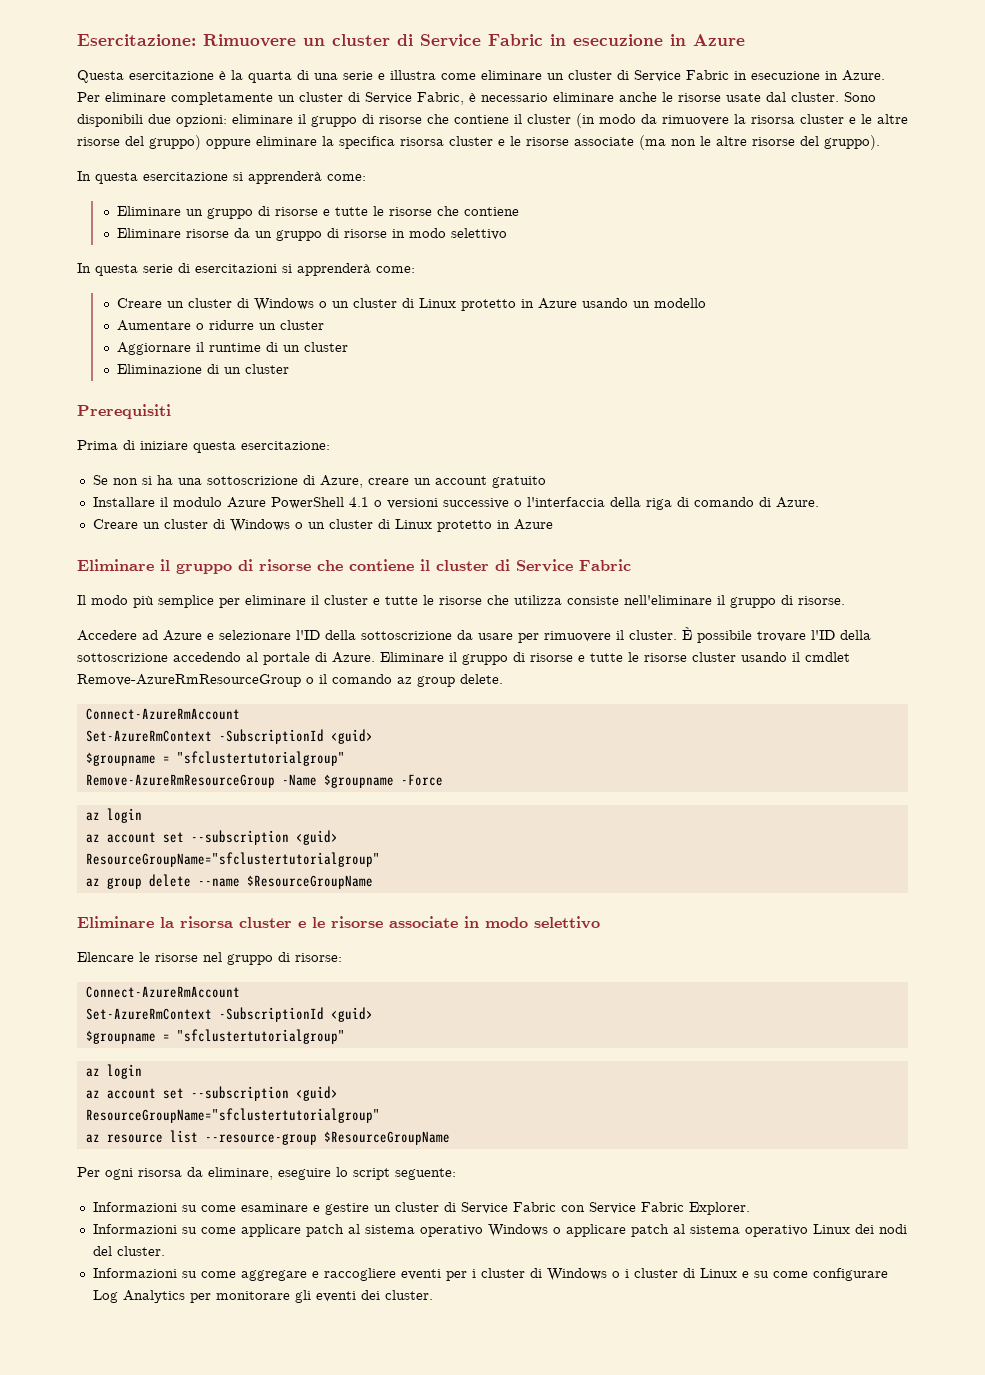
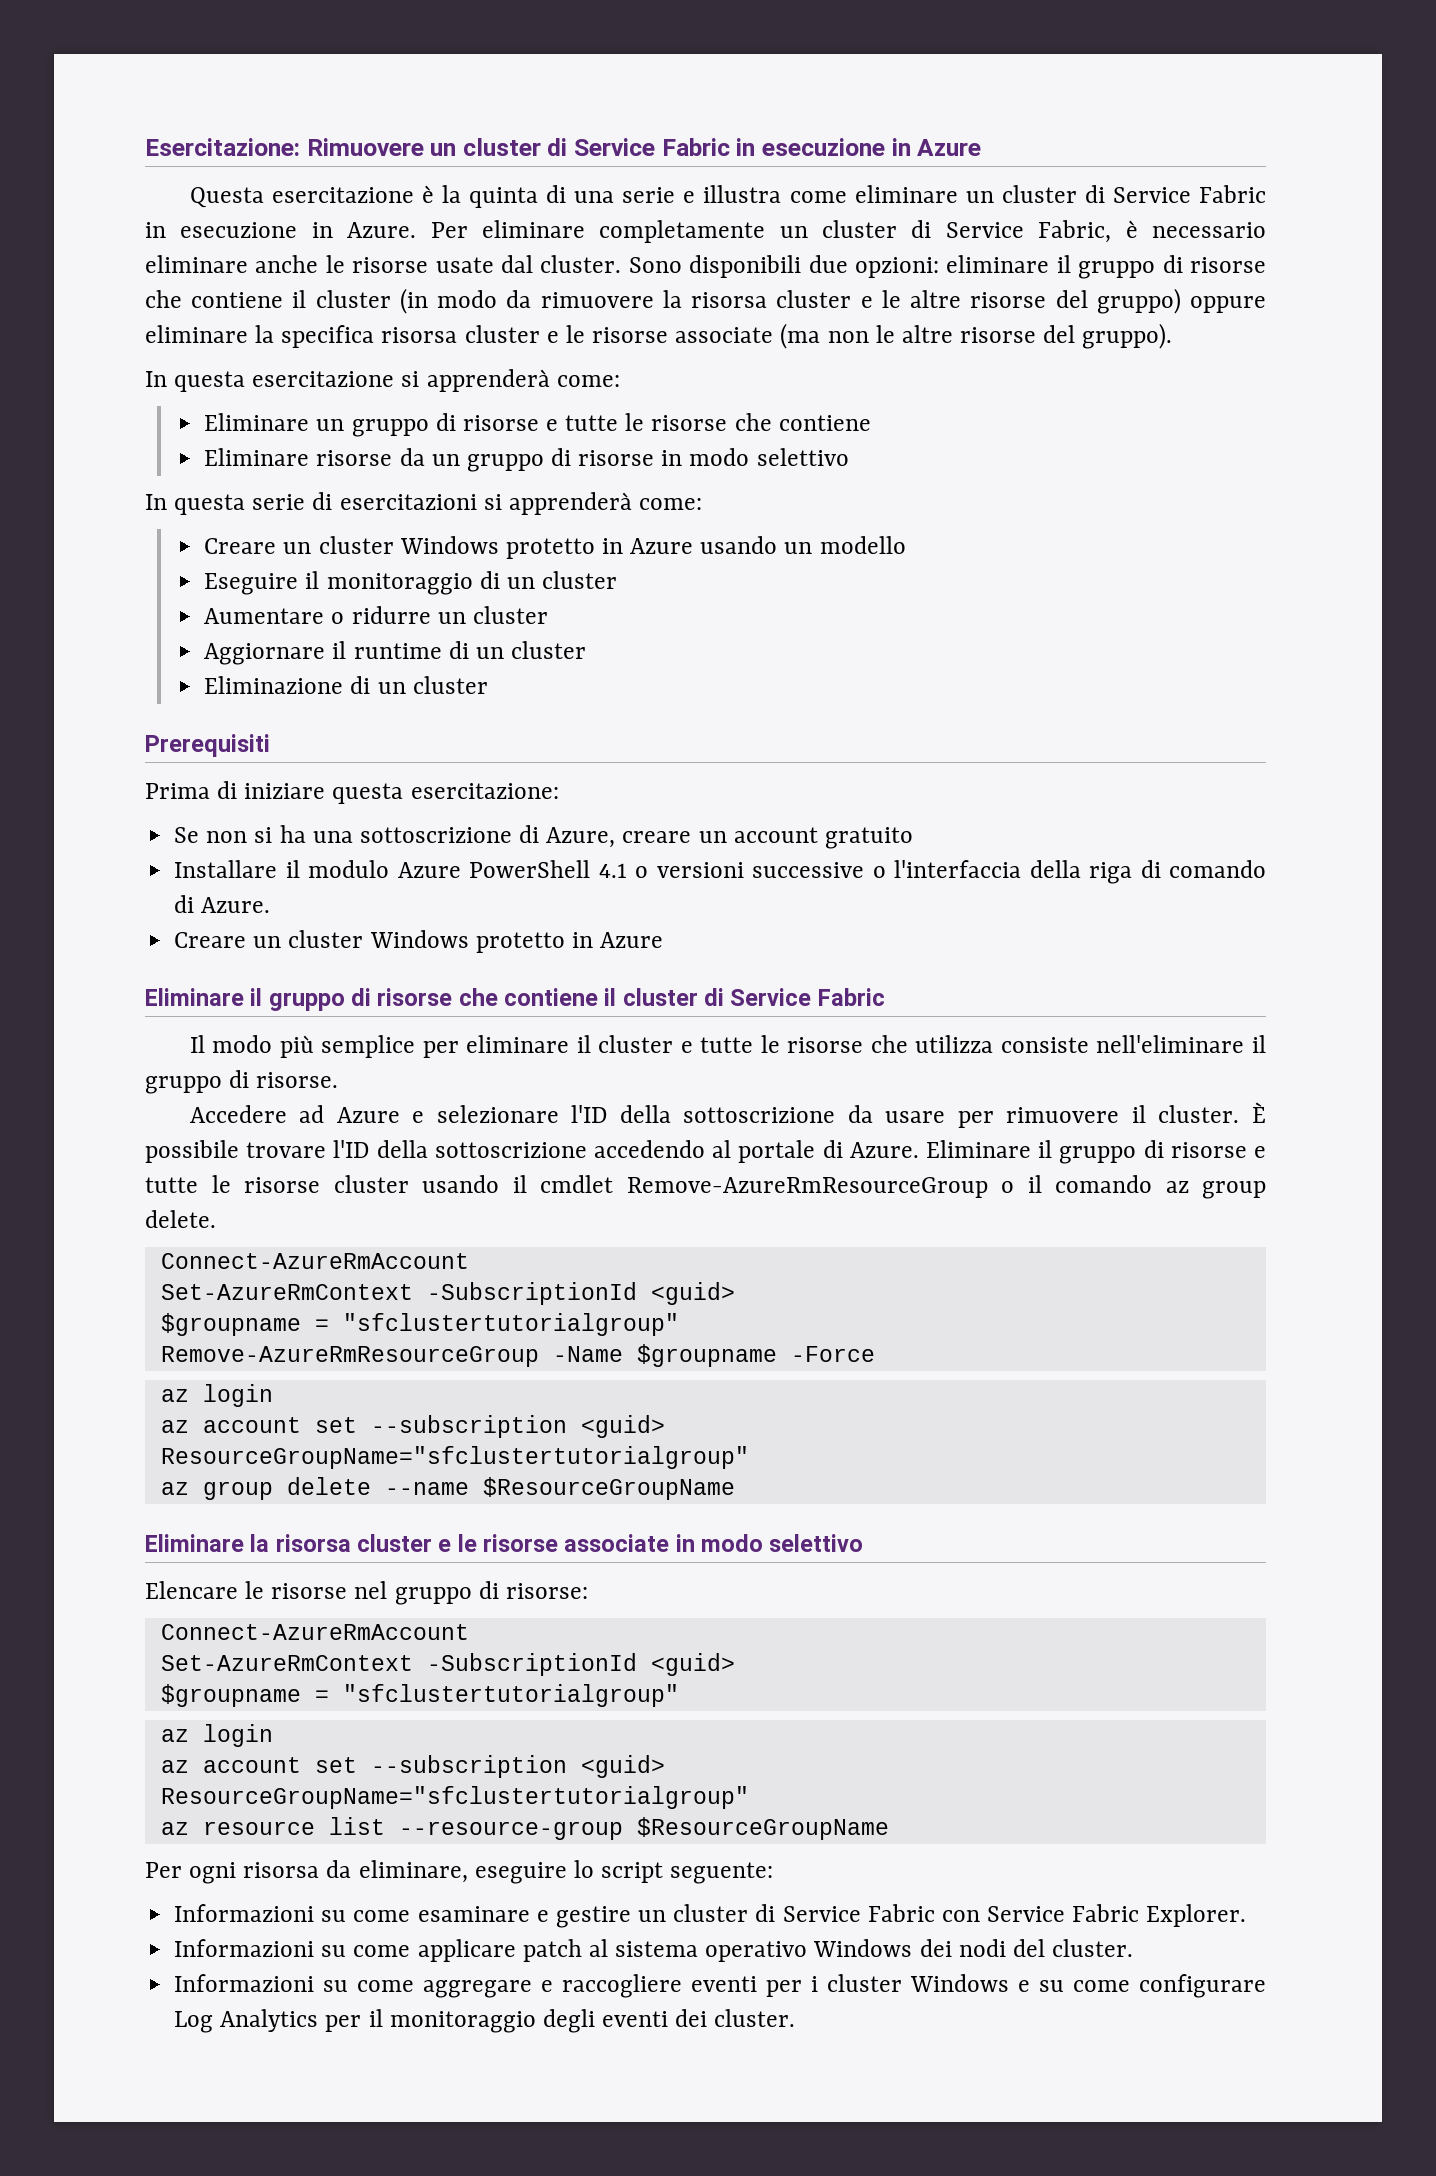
[248,71,292,83] quarta -> [469,187,539,208] quinta
[237,298,457,311] di Windows o un cluster di Linux -> [399,536,499,554] Windows
(707, 303) none -> [204,571,618,595] // Eseguire il monitoraggio di un cluster
[212,519,432,532] di Windows o un cluster di Linux -> [369,930,469,948] Windows
[552,1224,850,1237] o applicare patch al sistema operativo Linux -> (913, 1948) none
[529,1268,737,1281] di Windows o i cluster di Linux -> [910,1974,1010,1992] Windows
[215,1290,311,1303] monitorare gli -> [368,2009,595,2033] il monitoraggio degli

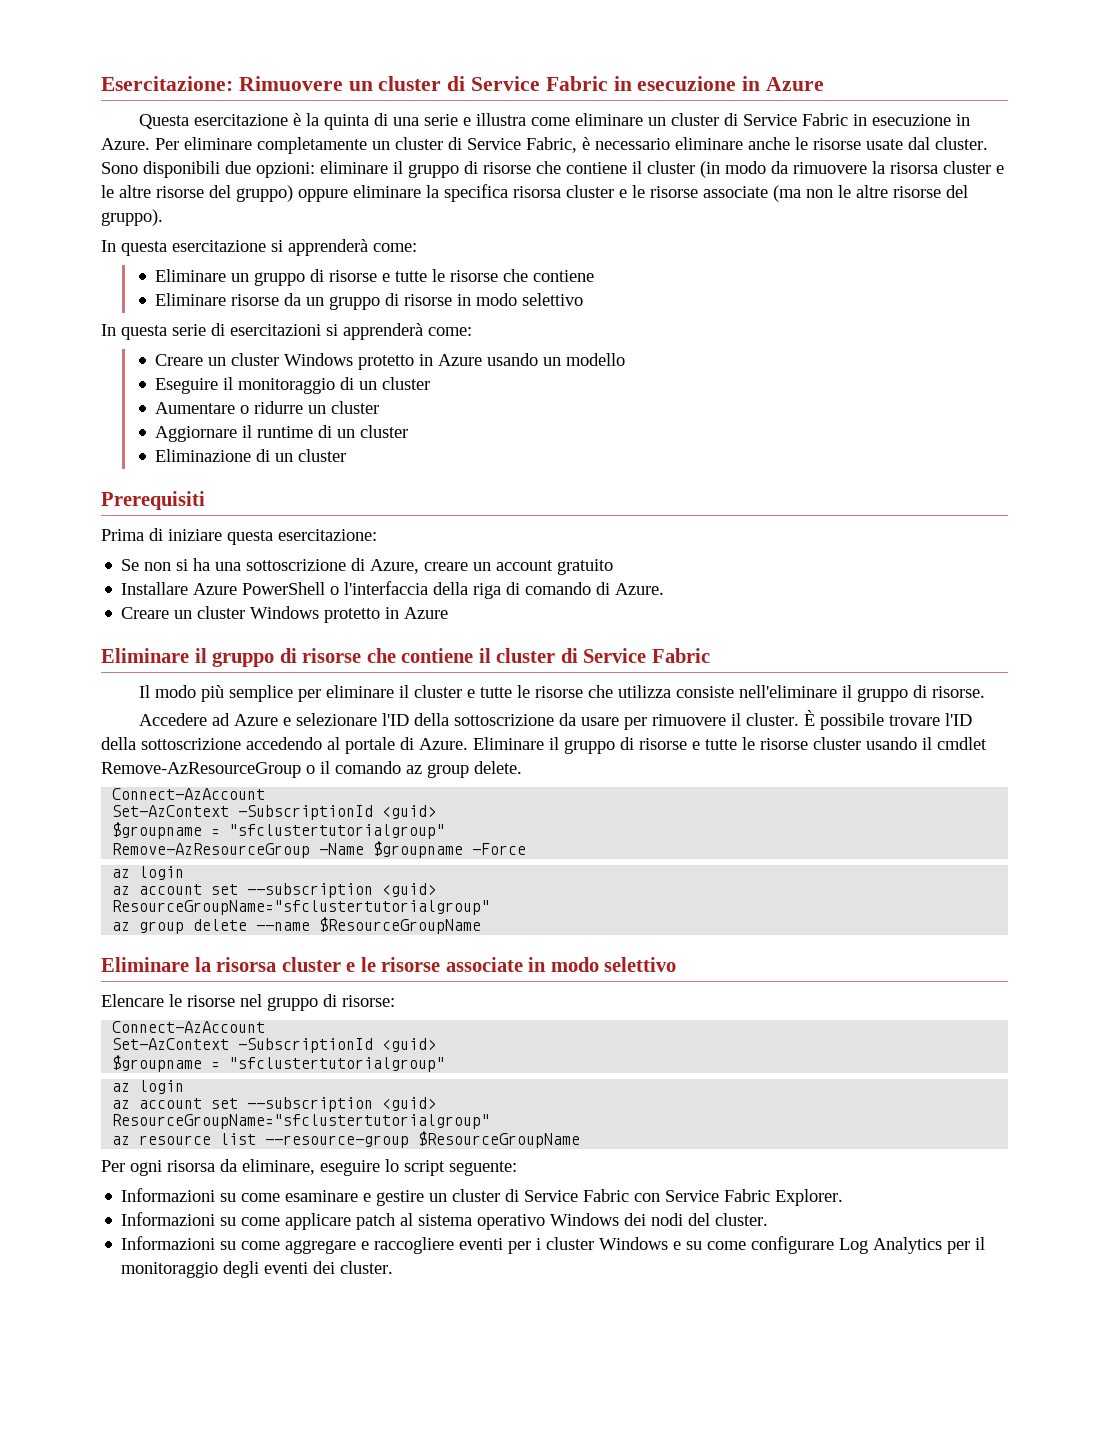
[285,860,865,878] il modulo Azure PowerShell 4.1 o versioni successive -> [193,582,326,595] Azure PowerShell
[626,1177,988,1198] Remove-AzureRmResourceGroup -> [101,762,301,778] Remove-AzResourceGroup
[160,1253,469,1269] [160,1282,735,1305] [160,1313,679,1336] [160,1346,539,1367] Connect-AzureRmAccount // Set-AzureRmContext -SubscriptionId <guid> // $groupname = "sfclustertutorialgroup" // Remove-AzureRmResourceGroup -> [112,788,266,800] [112,805,437,820] [112,822,446,839] [112,843,311,858] Connect-AzAccount // Set-AzContext -SubscriptionId <guid> // $groupname = "sfclustertutorialgroup" // Remove-AzResourceGroup
[160,1624,469,1640] [160,1655,413,1671] Connect-AzureRmAccount // Set-AzureRmContext -> [112,1021,266,1033] [112,1038,230,1050] Connect-AzAccount // Set-AzContext

